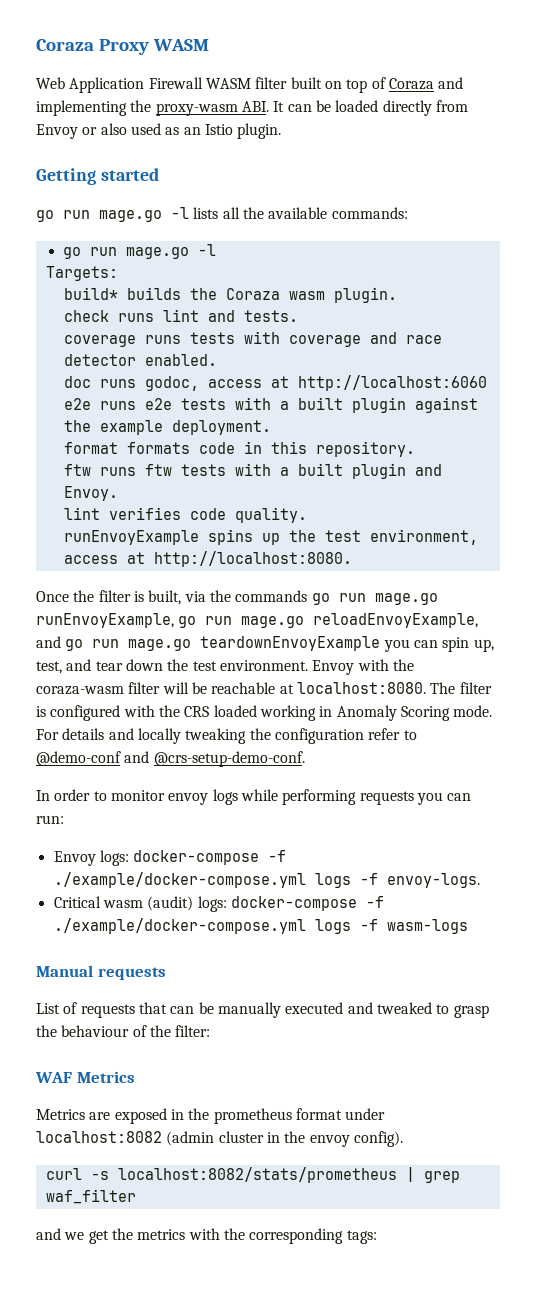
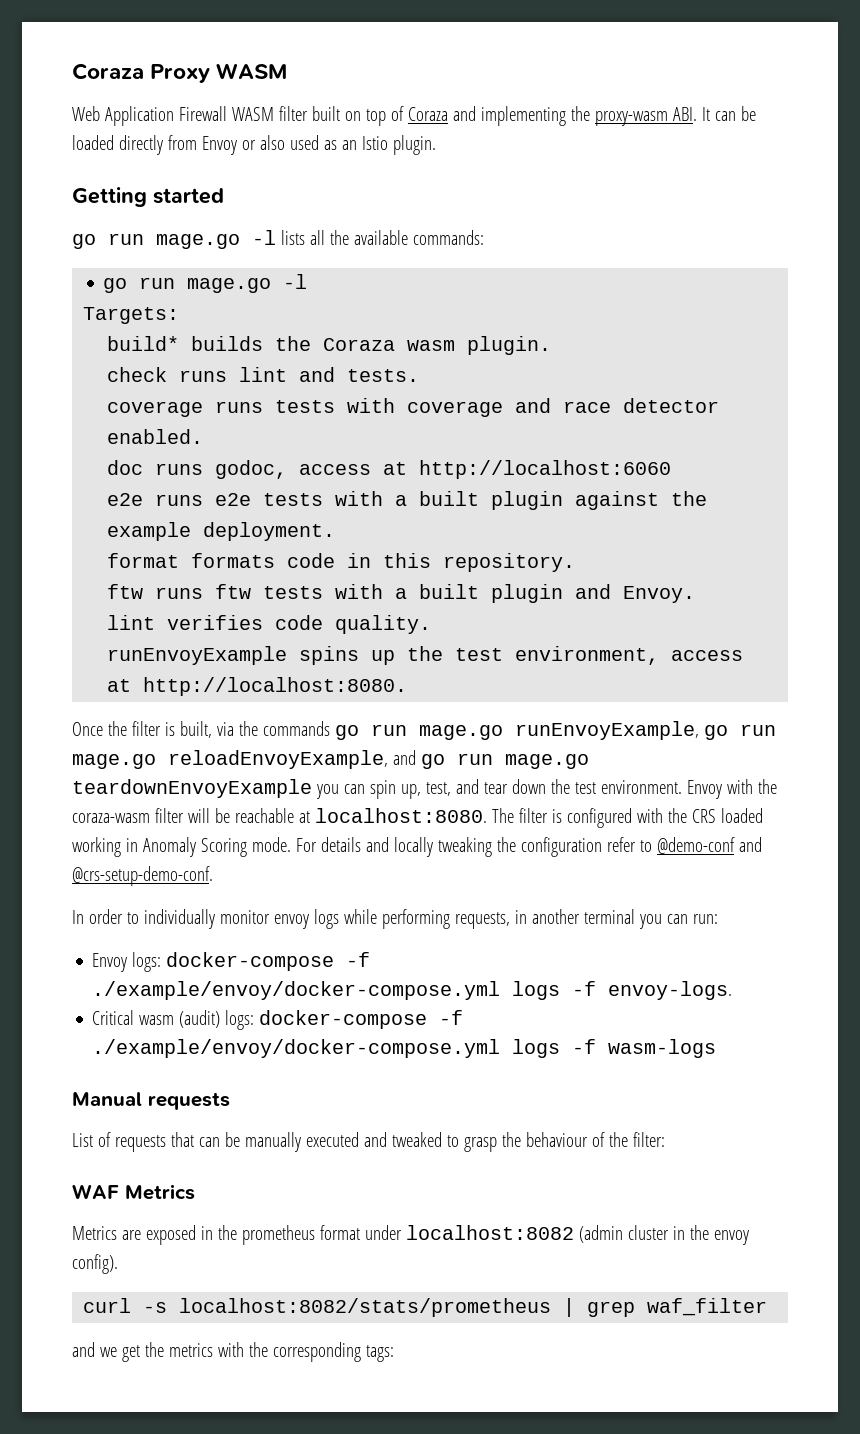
(107, 796) none -> [143,909,215,929] individually
[359,791,414,805] requests -> [454,909,635,929] requests, in another terminal
[53,872,306,888] ./example/docker-compose.yml -> [92,981,501,1000] ./example/envoy/docker-compose.yml
[53,918,306,934] ./example/docker-compose.yml -> [92,1039,501,1058] ./example/envoy/docker-compose.yml

